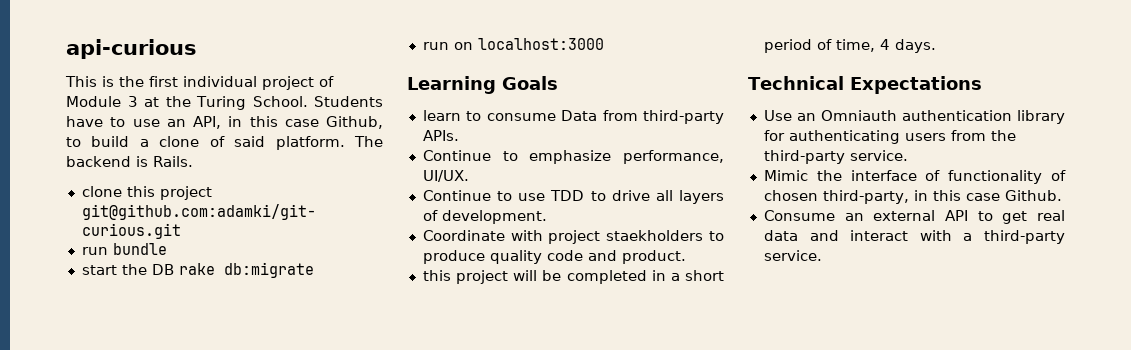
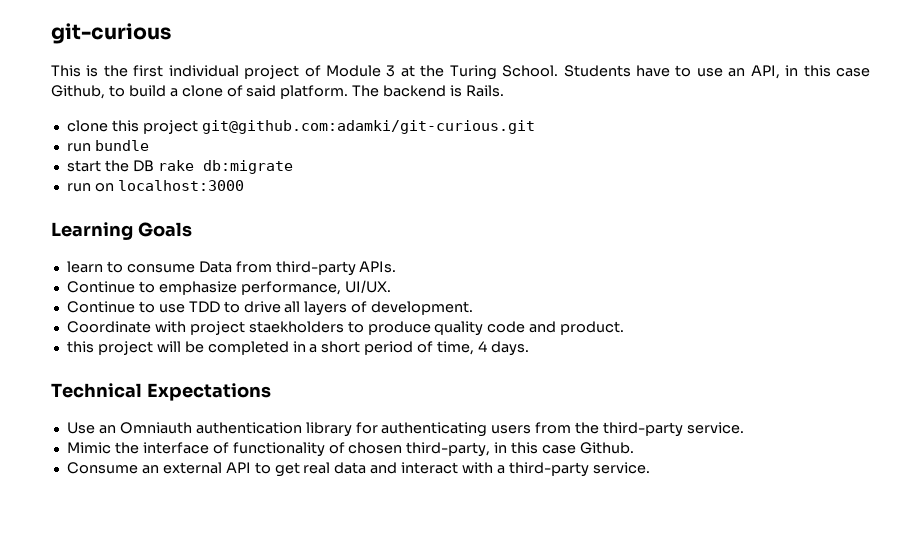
[66,39,197,59] api-curious -> [51,23,171,44] git-curious

